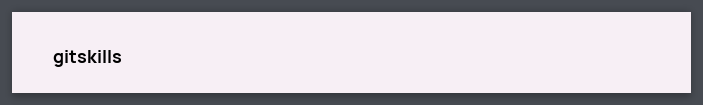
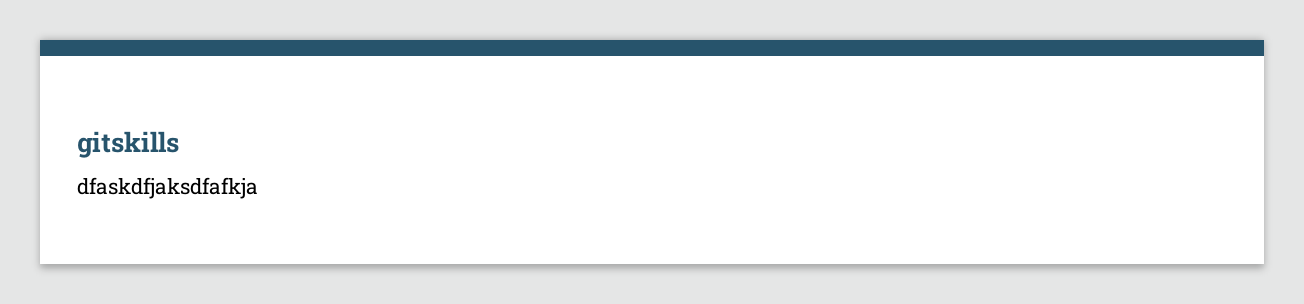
(122, 58) none -> [77,177,258,199] // dfaskdfjaksdfafkja

